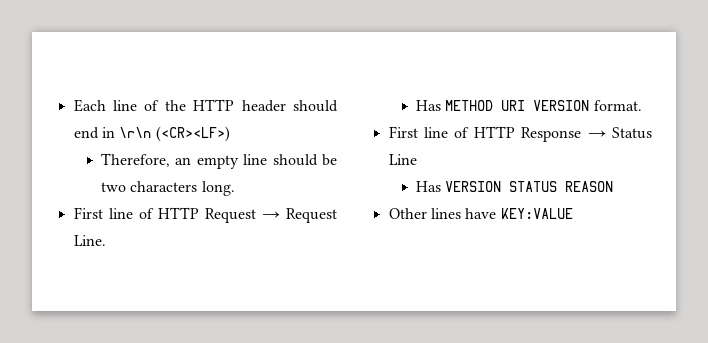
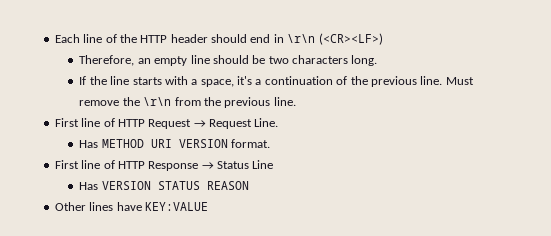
(235, 188) none -> [79,76,474,87] [79,97,296,108] // If the line starts with a space, it's a continuation of the previous line. Must remove the \r\n from the previous line.

